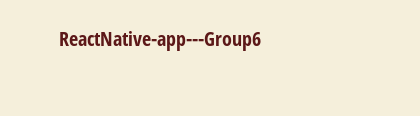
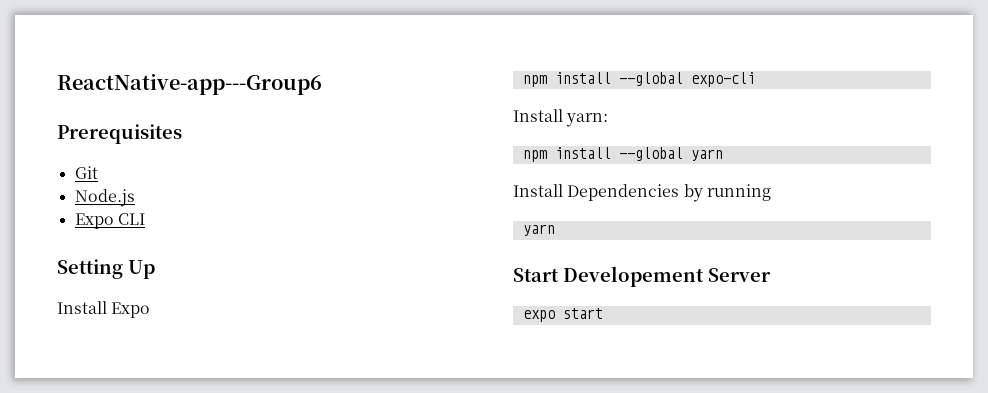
(261, 41) none -> [57,124,182,144] [74,166,98,179] [74,189,135,207] [74,213,145,229] [57,259,155,279] [57,301,151,318] [522,72,755,87] [513,109,609,127] [522,147,723,162] [513,184,771,202] [522,224,555,236] [513,266,771,287] [522,308,603,322] // Prerequisites // Git // Node.js // Expo CLI // Setting Up // Install Expo // npm install --global expo-cli // Install yarn: // npm install --global yarn // Install Dependencies by running // yarn // Start Developement Server // expo start

